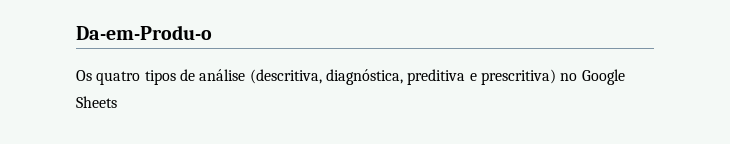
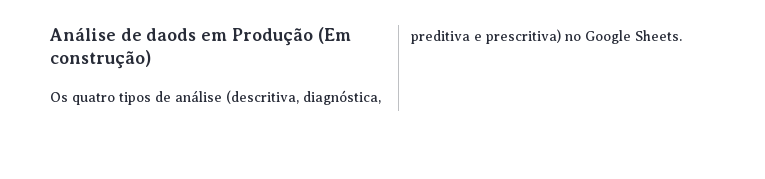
[76,25,212,40] Da-em-Produ-o -> [49,27,351,46] [50,50,151,69] Análise de daods em Produção (Em construção)
[76,96,117,108] Sheets -> [635,30,682,41] Sheets.

